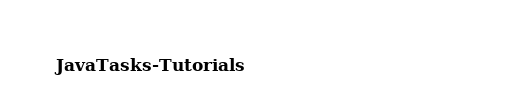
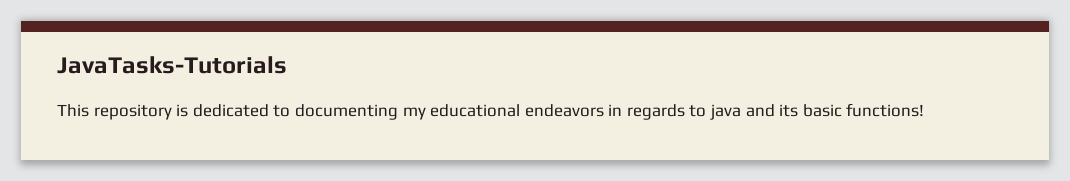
(245, 66) none -> [57,103,925,120] // This repository is dedicated to documenting my educational endeavors in regards to java and its basic functions!

